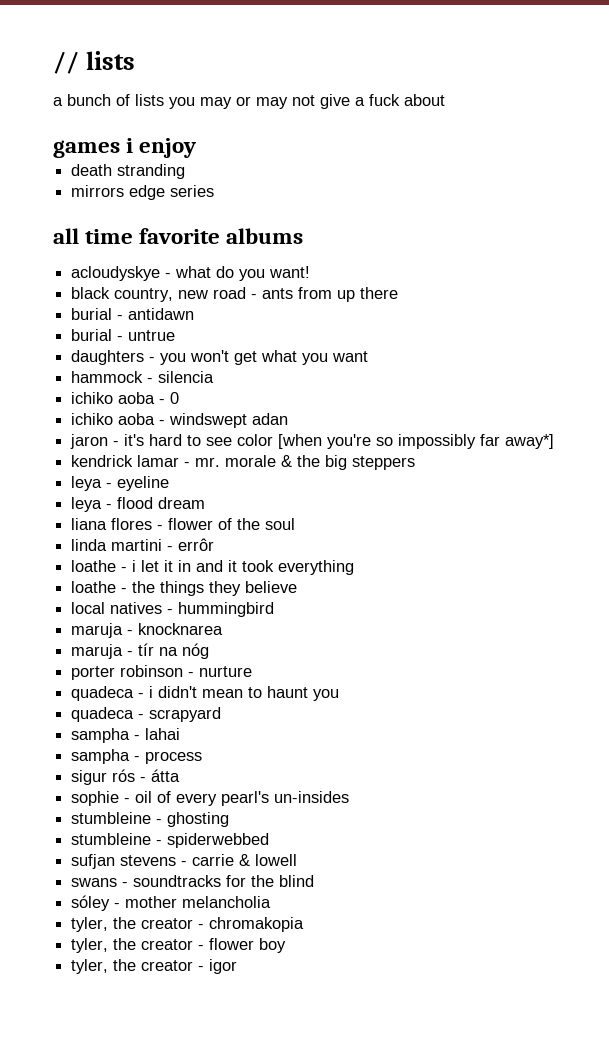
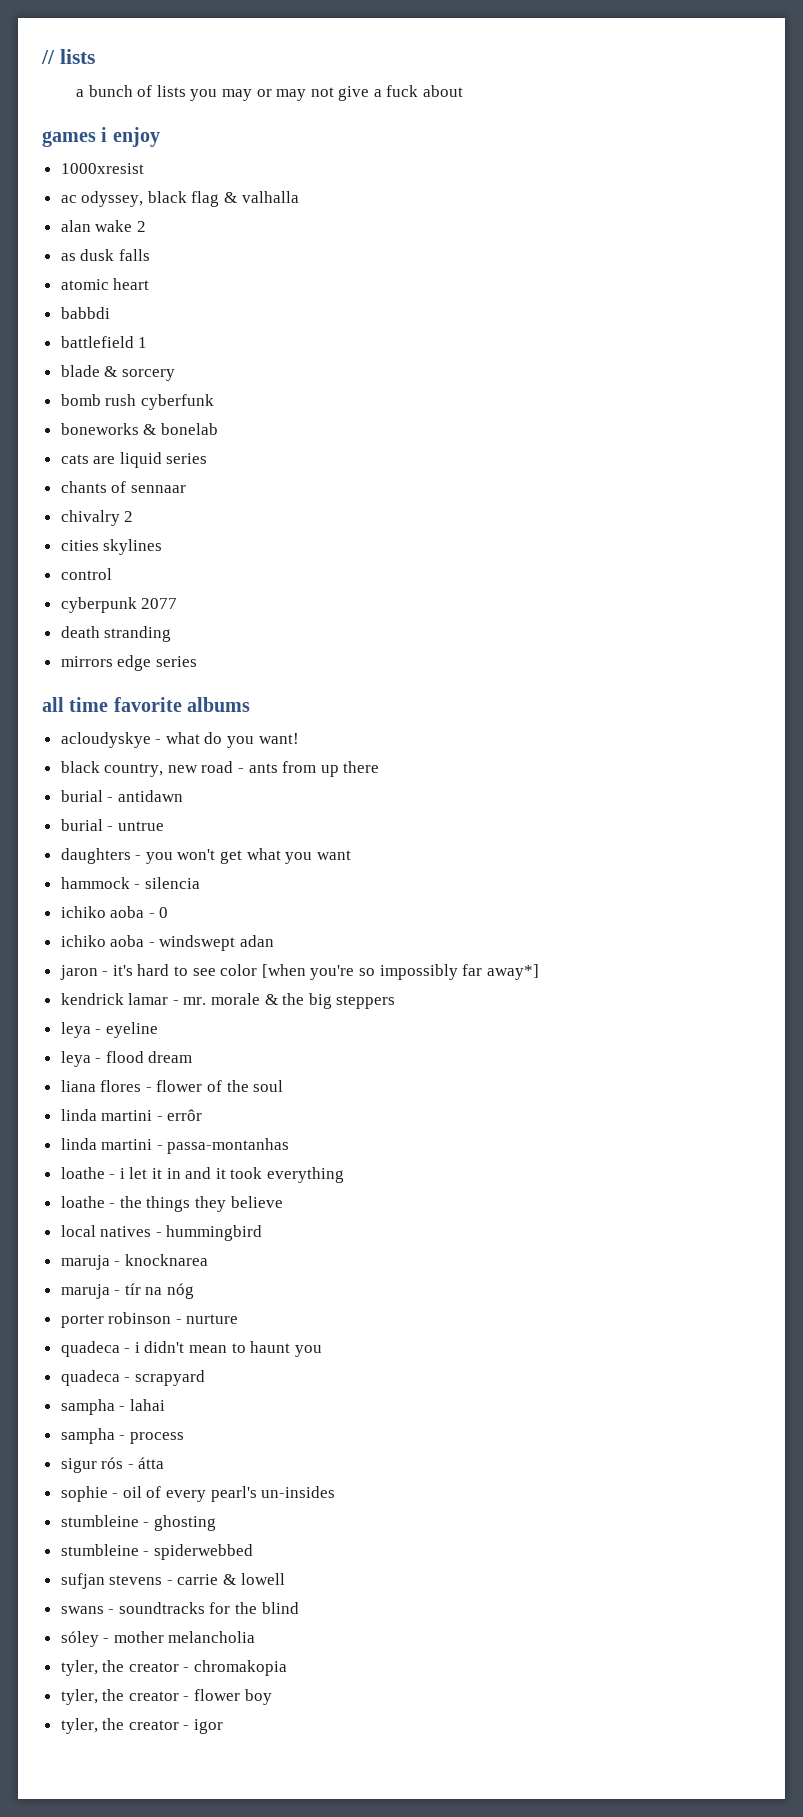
(197, 148) none -> [60,163,144,174] [60,191,299,207] [60,220,146,232] [60,249,150,261] [60,278,150,290] [60,307,110,319] [60,336,148,348] [60,365,175,381] [60,394,214,410] [60,423,218,435] [60,452,208,468] [60,481,186,493] [60,510,134,526] [60,539,163,555] [60,568,112,580] [60,597,178,613] // 1000xresist // ac odyssey, black flag & valhalla // alan wake 2 // as dusk falls // atomic heart // babbdi // battlefield 1 // blade & sorcery // bomb rush cyberfunk // boneworks & bonelab // cats are liquid series // chants of sennaar // chivalry 2 // cities skylines // control // cyberpunk 2077
(215, 544) none -> [60,1138,290,1154] // linda martini - passa-montanhas

